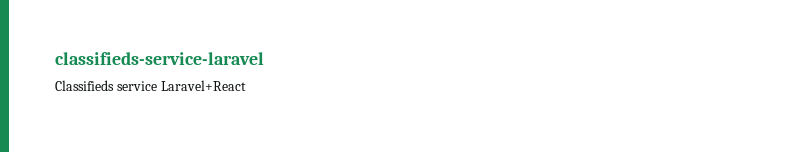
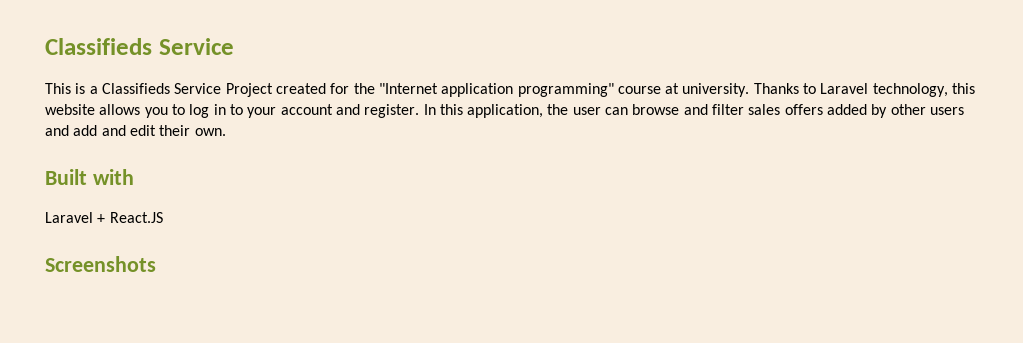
[55,52,264,65] [55,80,246,91] classifieds-service-laravel // Classifieds service Laravel+React -> [45,38,234,55] [45,83,976,97] [45,104,965,118] [45,125,226,136] [45,169,134,185] [45,212,163,223] [45,256,156,272] Classifieds Service // This is a Classifieds Service Project created for the "Internet application programming" course at university. Thanks to Laravel technology, this website allows you to log in to your account and register. In this application, the user can browse and filter sales offers added by other users and add and edit their own. // Built with // Laravel + React.JS // Screenshots

